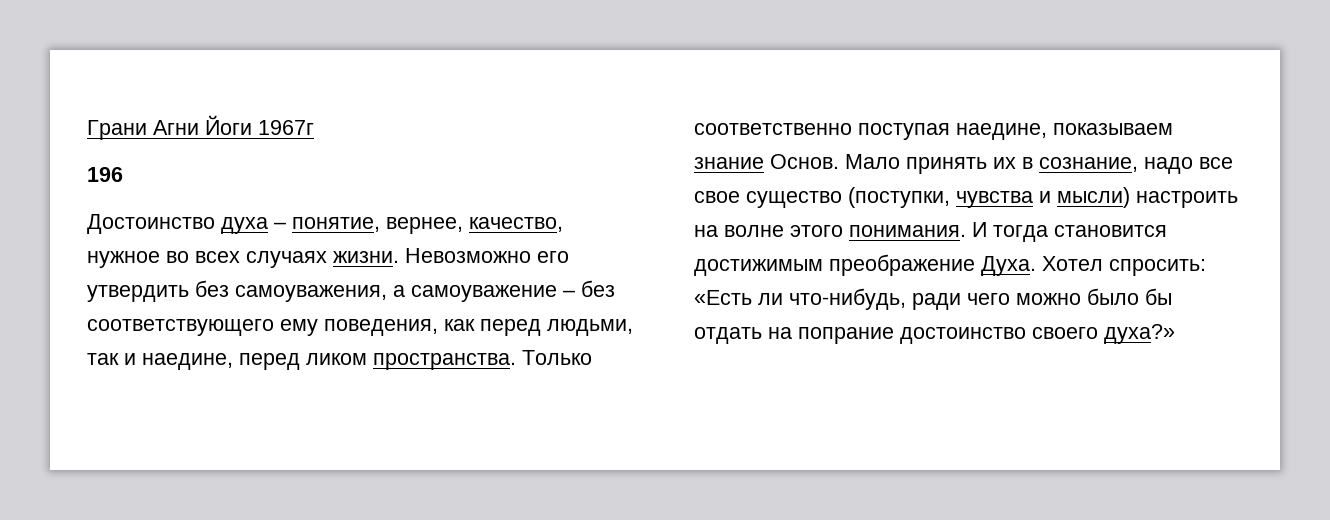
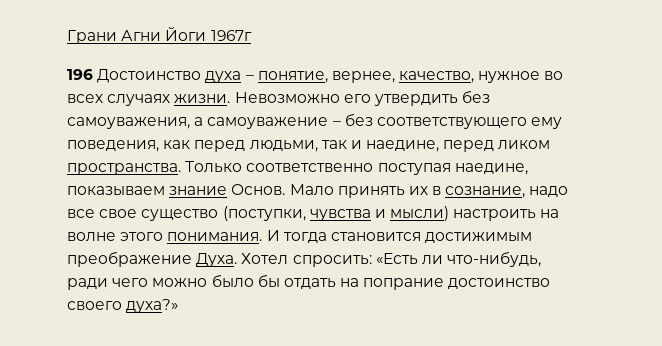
(123, 174) // -> (93, 74) none

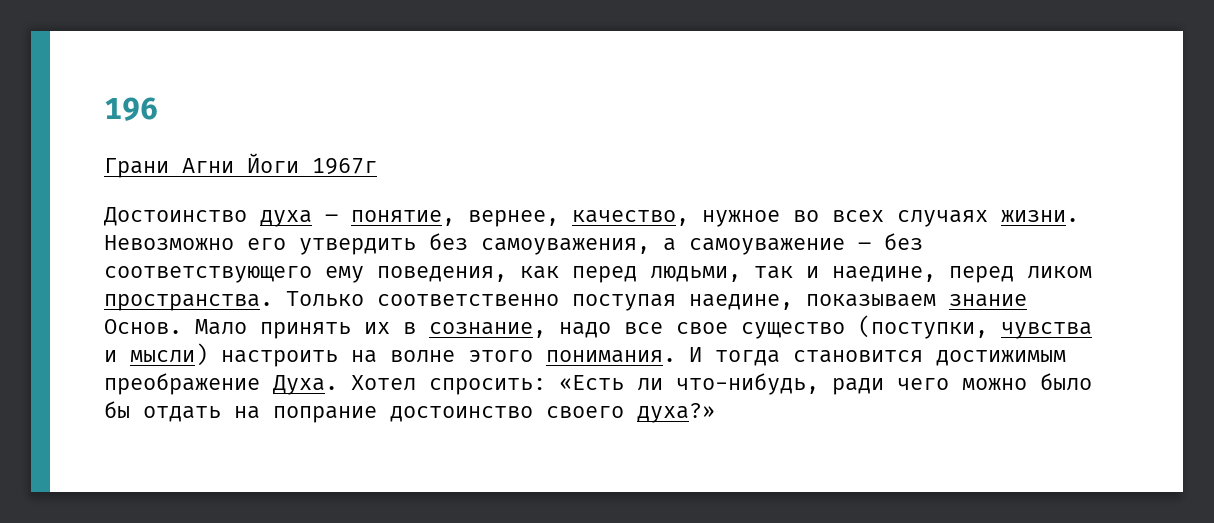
(67, 37) none -> [104,97,158,121] 196 //
[67,69,93,80] 196 -> (377, 166) none

